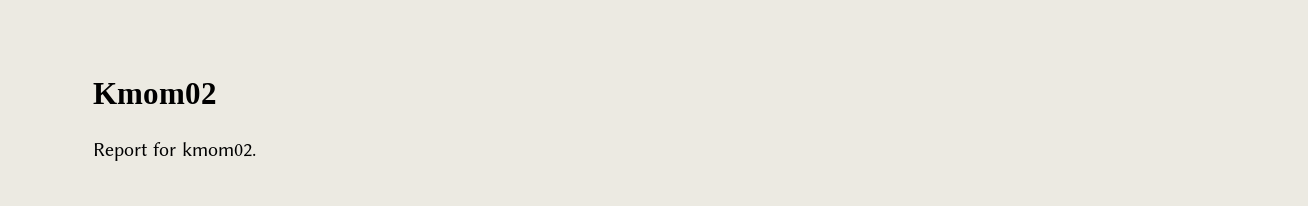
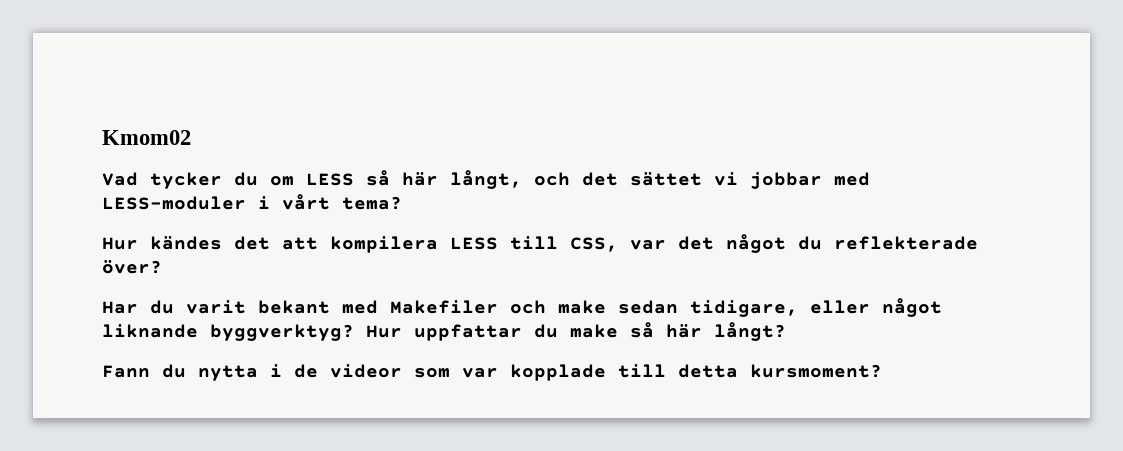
[93,142,256,161] Report for kmom02. -> [102,170,870,189] [102,194,402,210] [102,234,978,253] [102,260,162,274] [102,298,942,317] [102,322,786,341] [102,364,882,381] Vad tycker du om LESS så här långt, och det sättet vi jobbar med LESS-moduler i vårt tema? // Hur kändes det att kompilera LESS till CSS, var det något du reflekterade över? // Har du varit bekant med Makefiler och make sedan tidigare, eller något liknande byggverktyg? Hur uppfattar du make så här långt? // Fann du nytta i de videor som var kopplade till detta kursmoment?

